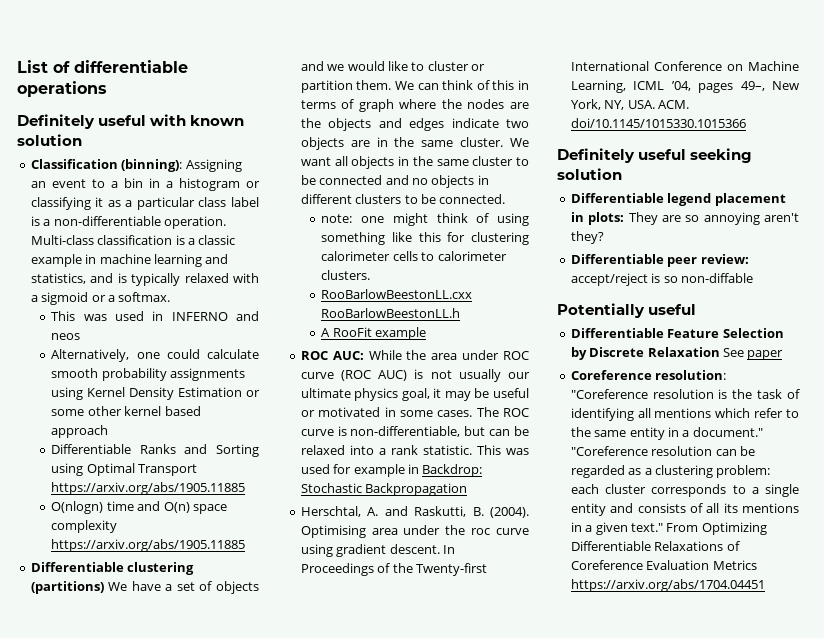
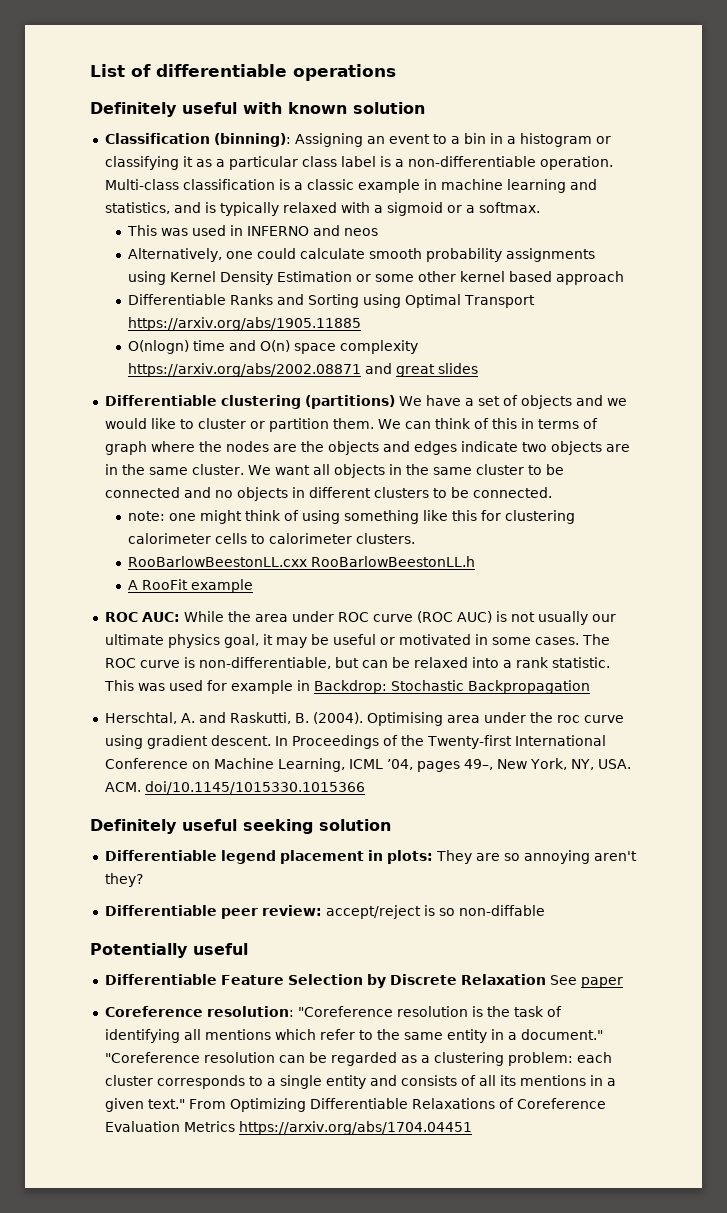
[51,539,246,552] https://arxiv.org/abs/1905.11885 -> [128,363,479,377] https://arxiv.org/abs/2002.08871 and great slides

